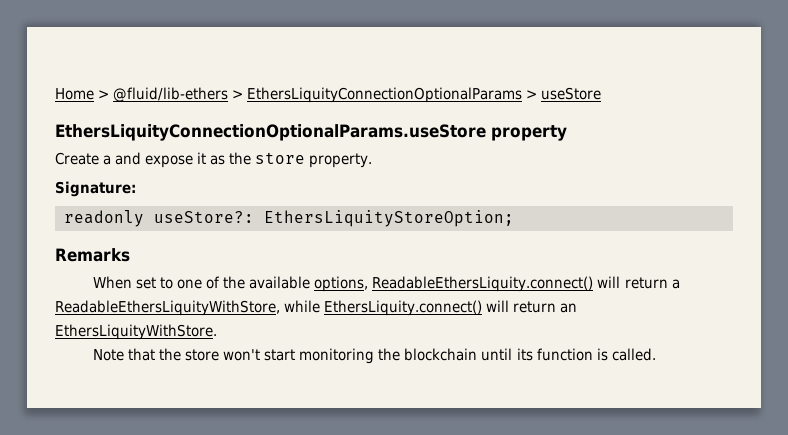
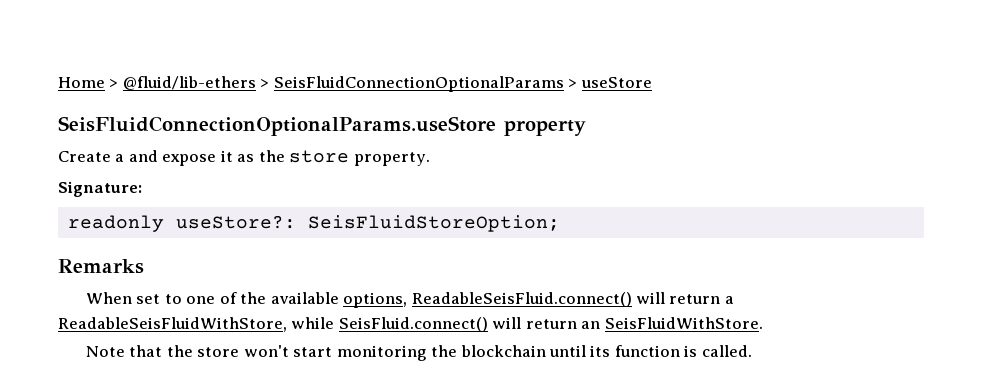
[247,87,523,103] EthersLiquityConnectionOptionalParams -> [273,76,564,92] SeisFluidConnectionOptionalParams
[55,124,486,141] EthersLiquityConnectionOptionalParams.useStore -> [58,116,496,136] SeisFluidConnectionOptionalParams.useStore
[264,210,514,227] EthersLiquityStoreOption; -> [307,215,560,232] SeisFluidStoreOption;
[372,276,594,292] ReadableEthersLiquity.connect() -> [411,292,632,307] ReadableSeisFluid.connect()
[55,300,483,316] ReadableEthersLiquityWithStore, while EthersLiquity.connect() -> [58,317,488,332] ReadableSeisFluidWithStore, while SeisFluid.connect()
[55,324,217,340] EthersLiquityWithStore. -> [604,317,763,329] SeisFluidWithStore.

